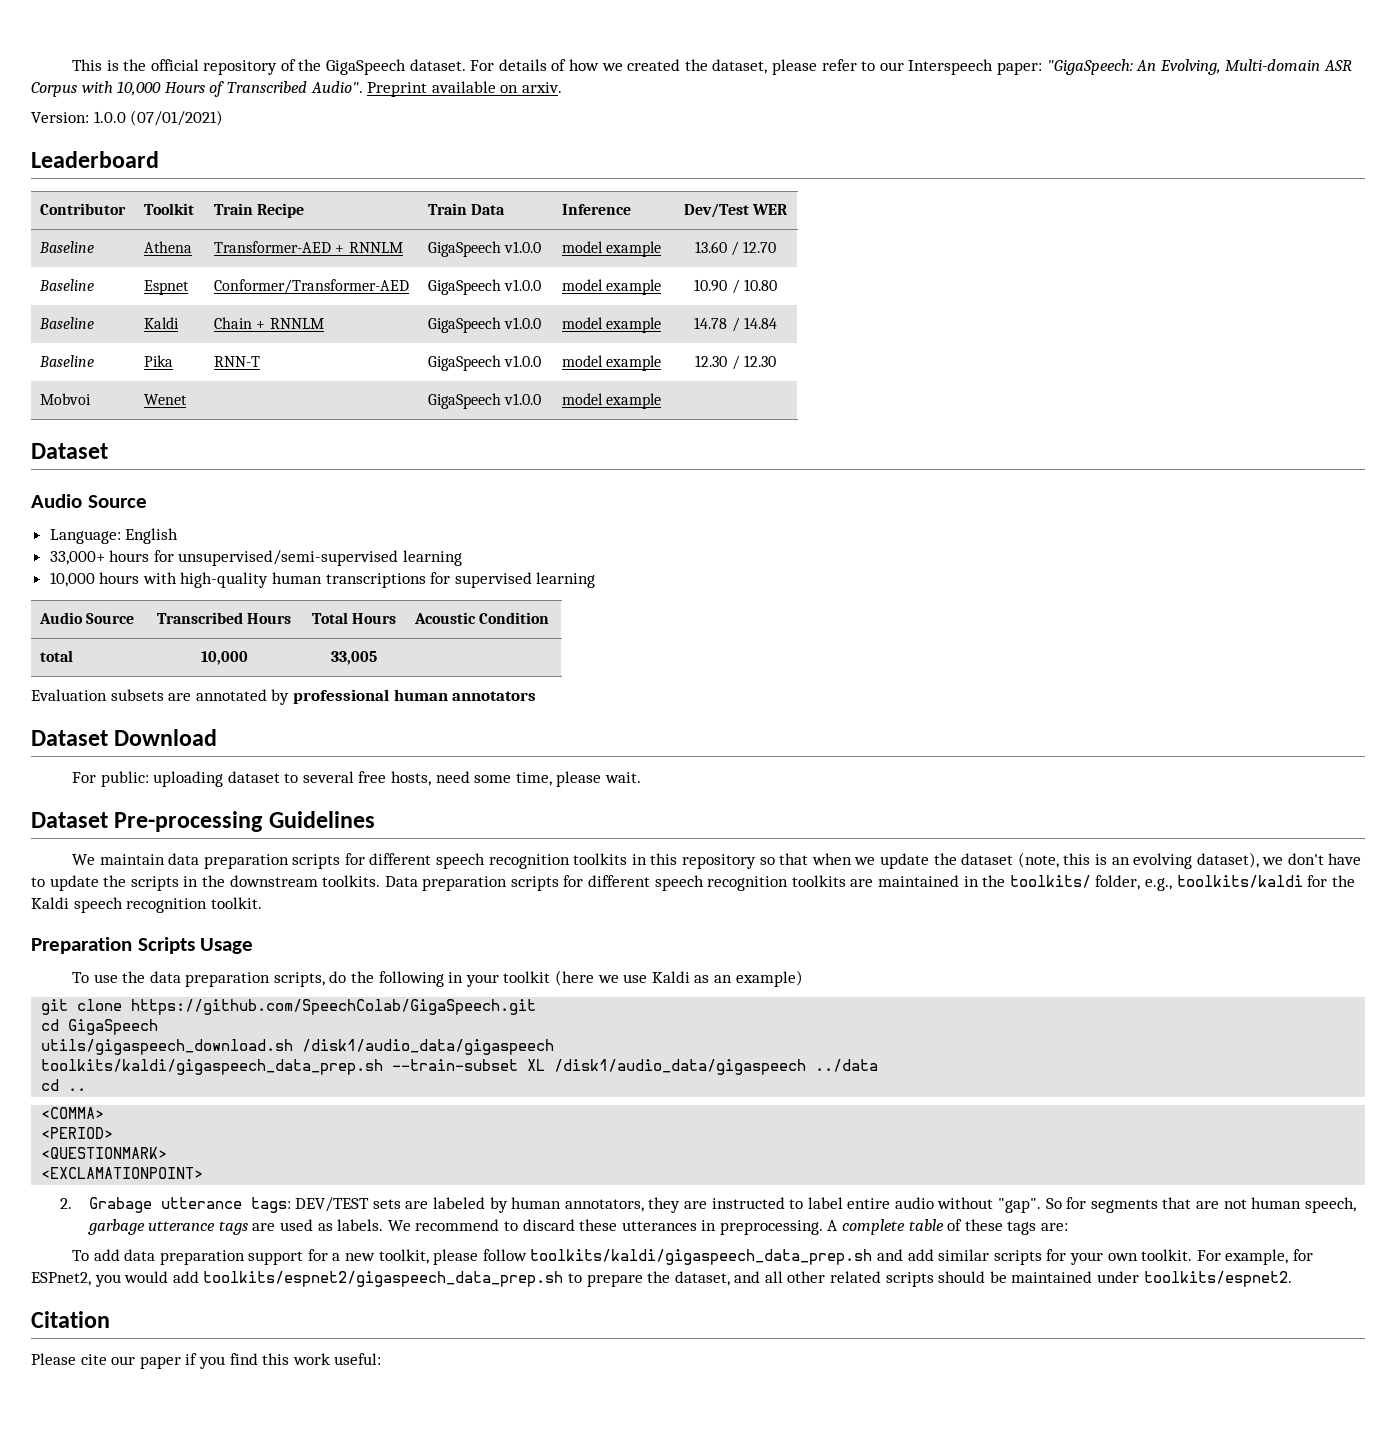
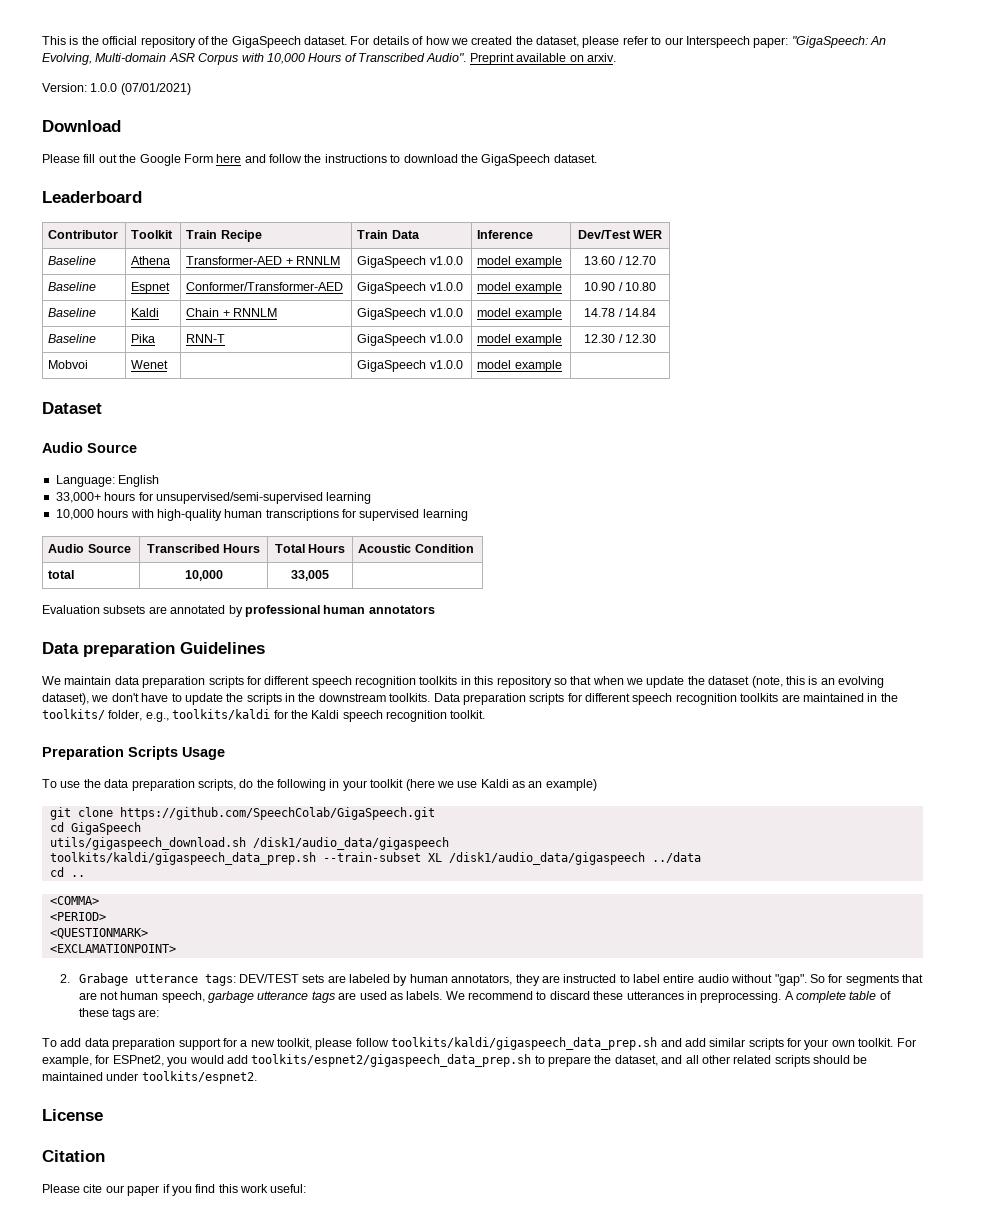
(224, 118) none -> [42,120,121,132] [42,154,597,166] // Download // Please fill out the Google Form here and follow the instructions to download the GigaSpeech dataset.
[31,729,218,746] [71,771,642,787] [31,811,264,832] Dataset Download // For public: uploading dataset to several free hosts, need some time, please wait. // Dataset Pre-processing -> [42,642,175,657] Data preparation
(1292, 1279) none -> [42,1109,103,1121] // License

